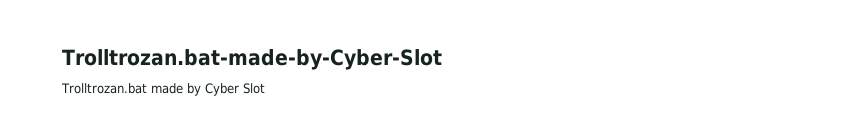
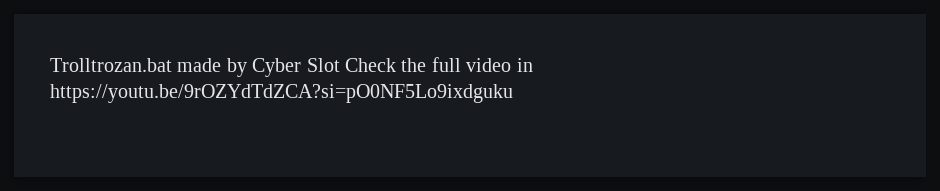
[62,49,442,70] Trolltrozan.bat-made-by-Cyber-Slot // -> (50, 65) none
(265, 88) none -> [345,57,533,72] [50,84,513,103] Check the full video in https://youtu.be/9rOZYdTdZCA?si=pO0NF5Lo9ixdguku

